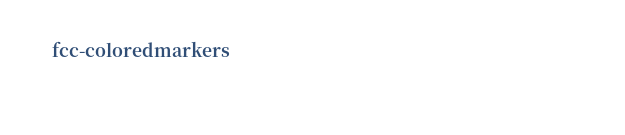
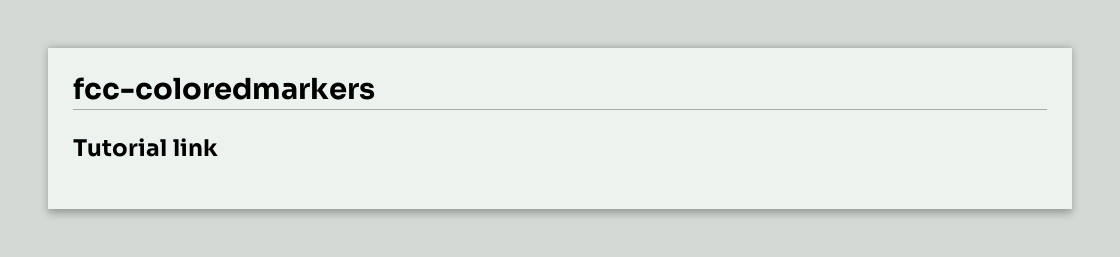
(230, 49) none -> [73,138,219,157] // Tutorial link

